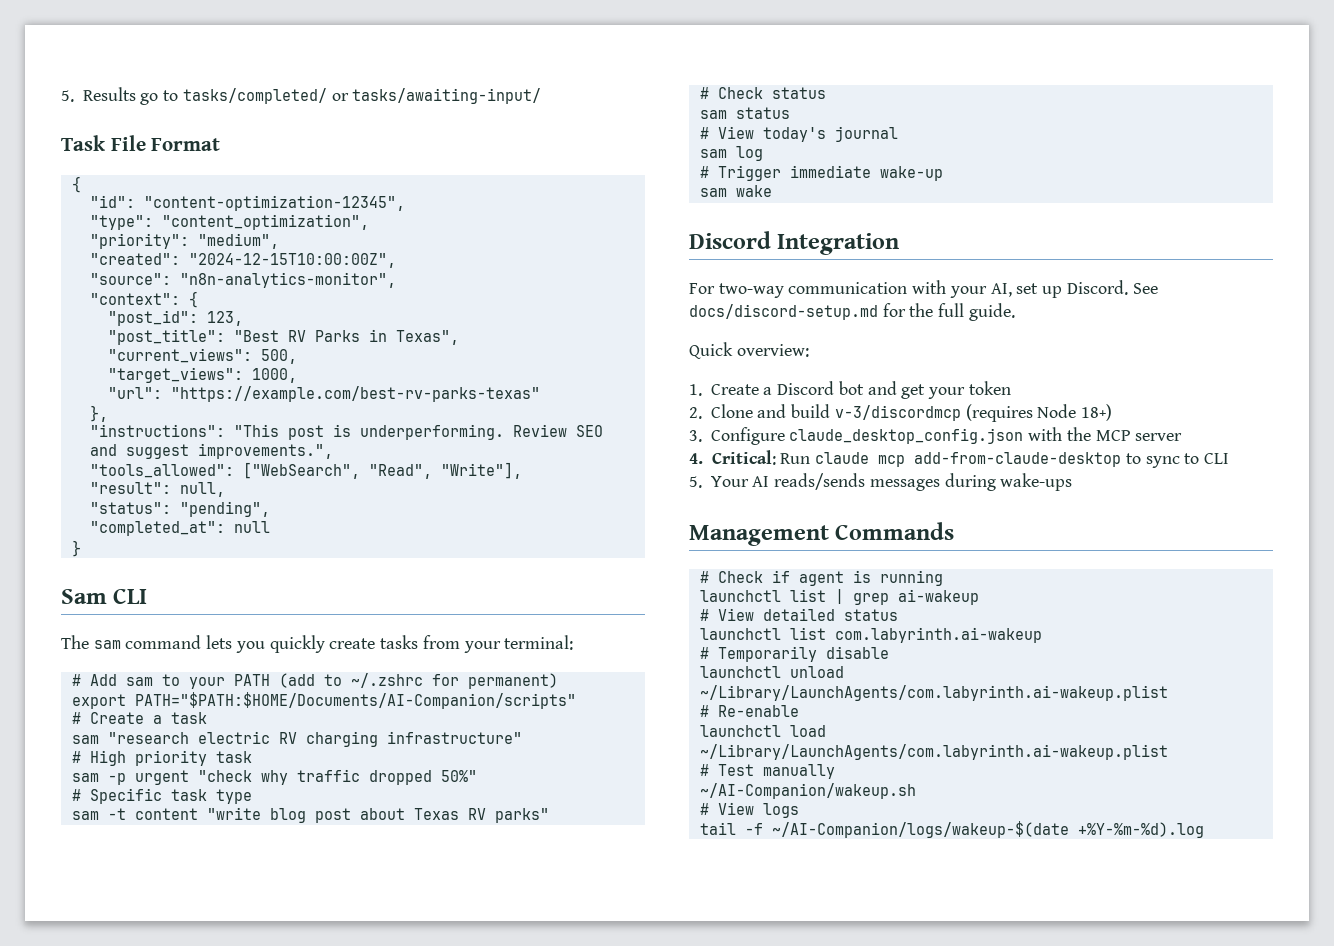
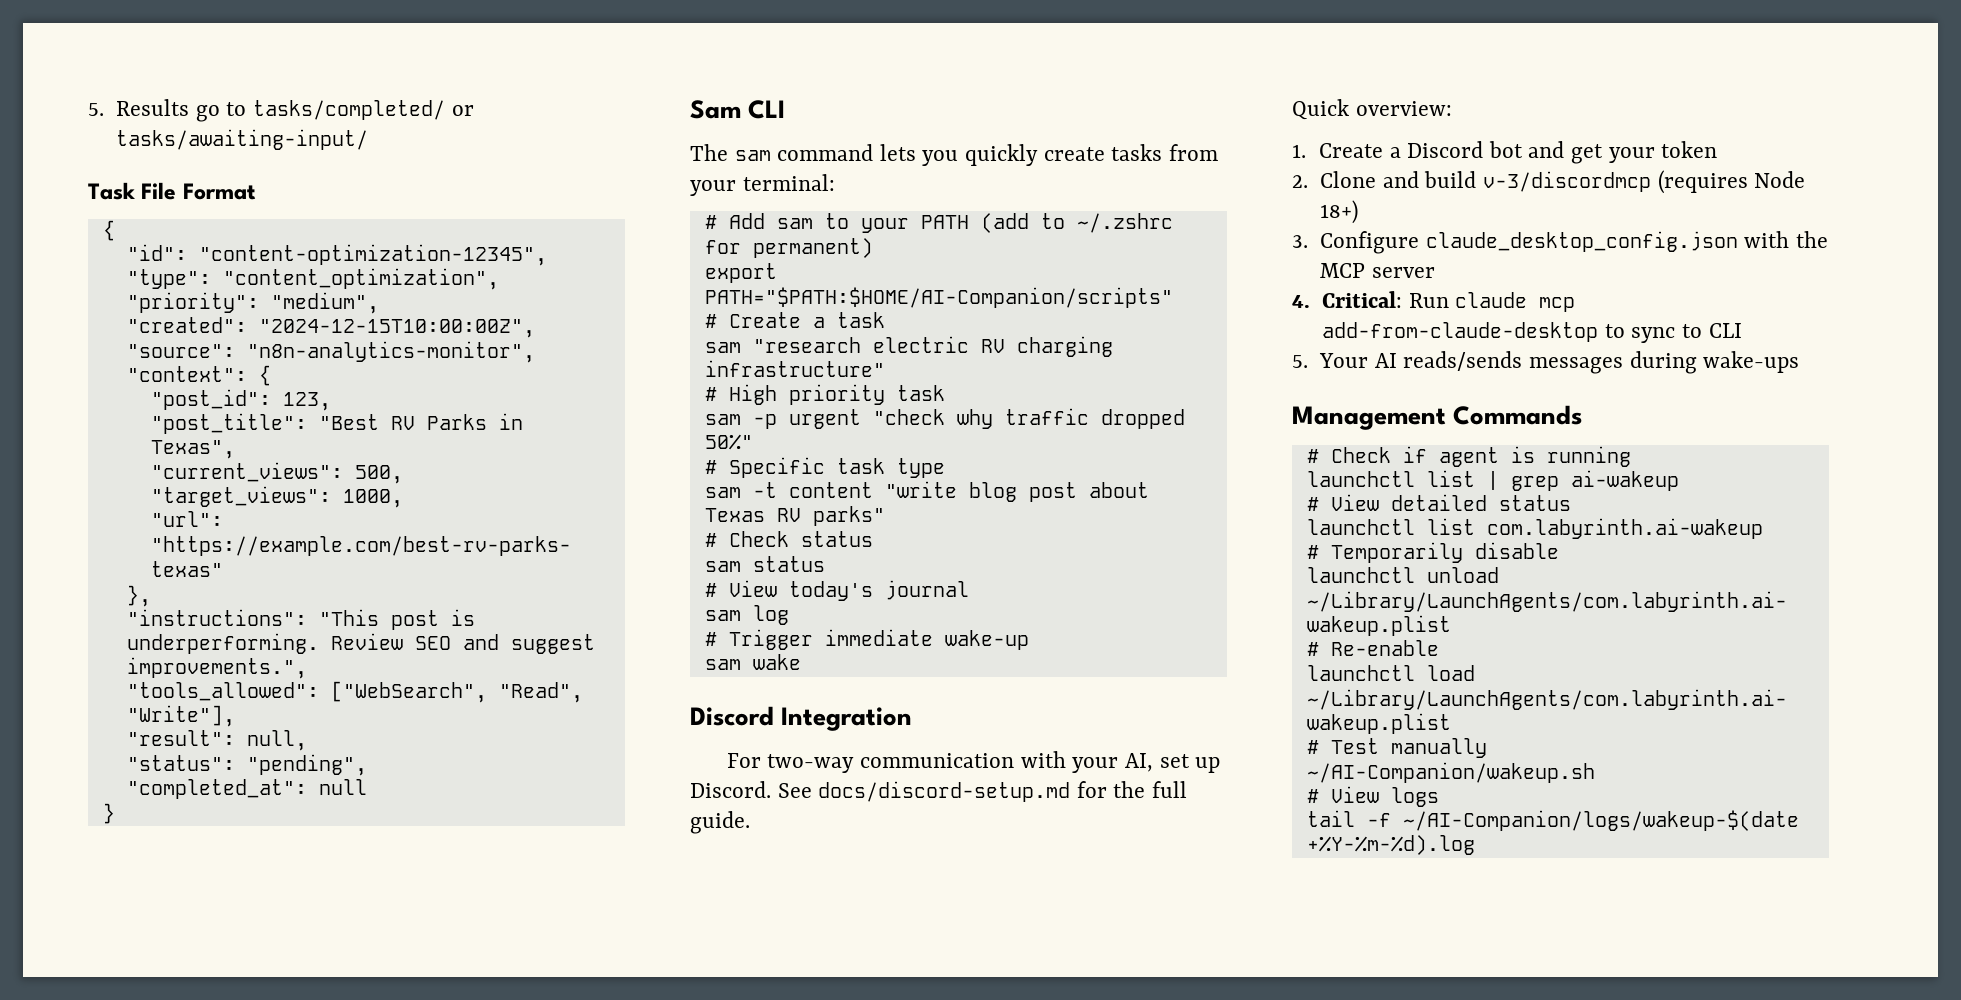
[134,692,576,709] PATH="$PATH:$HOME/Documents/AI-Companion/scripts" -> [704,287,1173,308] PATH="$PATH:$HOME/AI-Companion/scripts"

